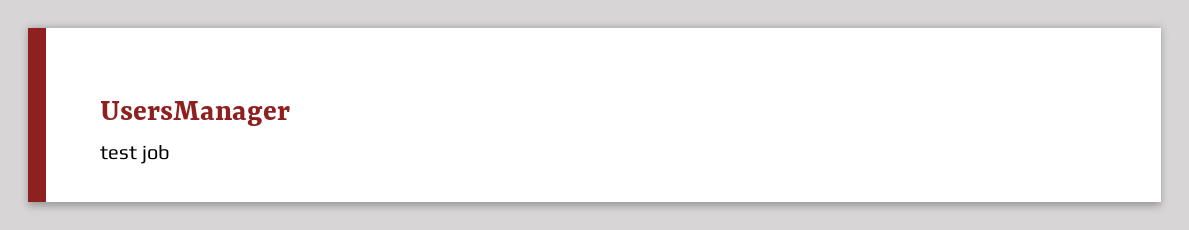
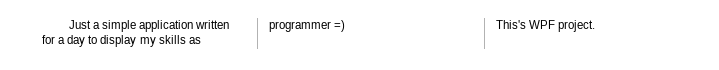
[100,101,290,126] [100,145,171,164] UsersManager // test job -> [68,20,230,32] [42,35,201,47] [269,20,346,32] [496,20,596,32] Just a simple application written for a day to display my skills as programmer =) // This's WPF project.

